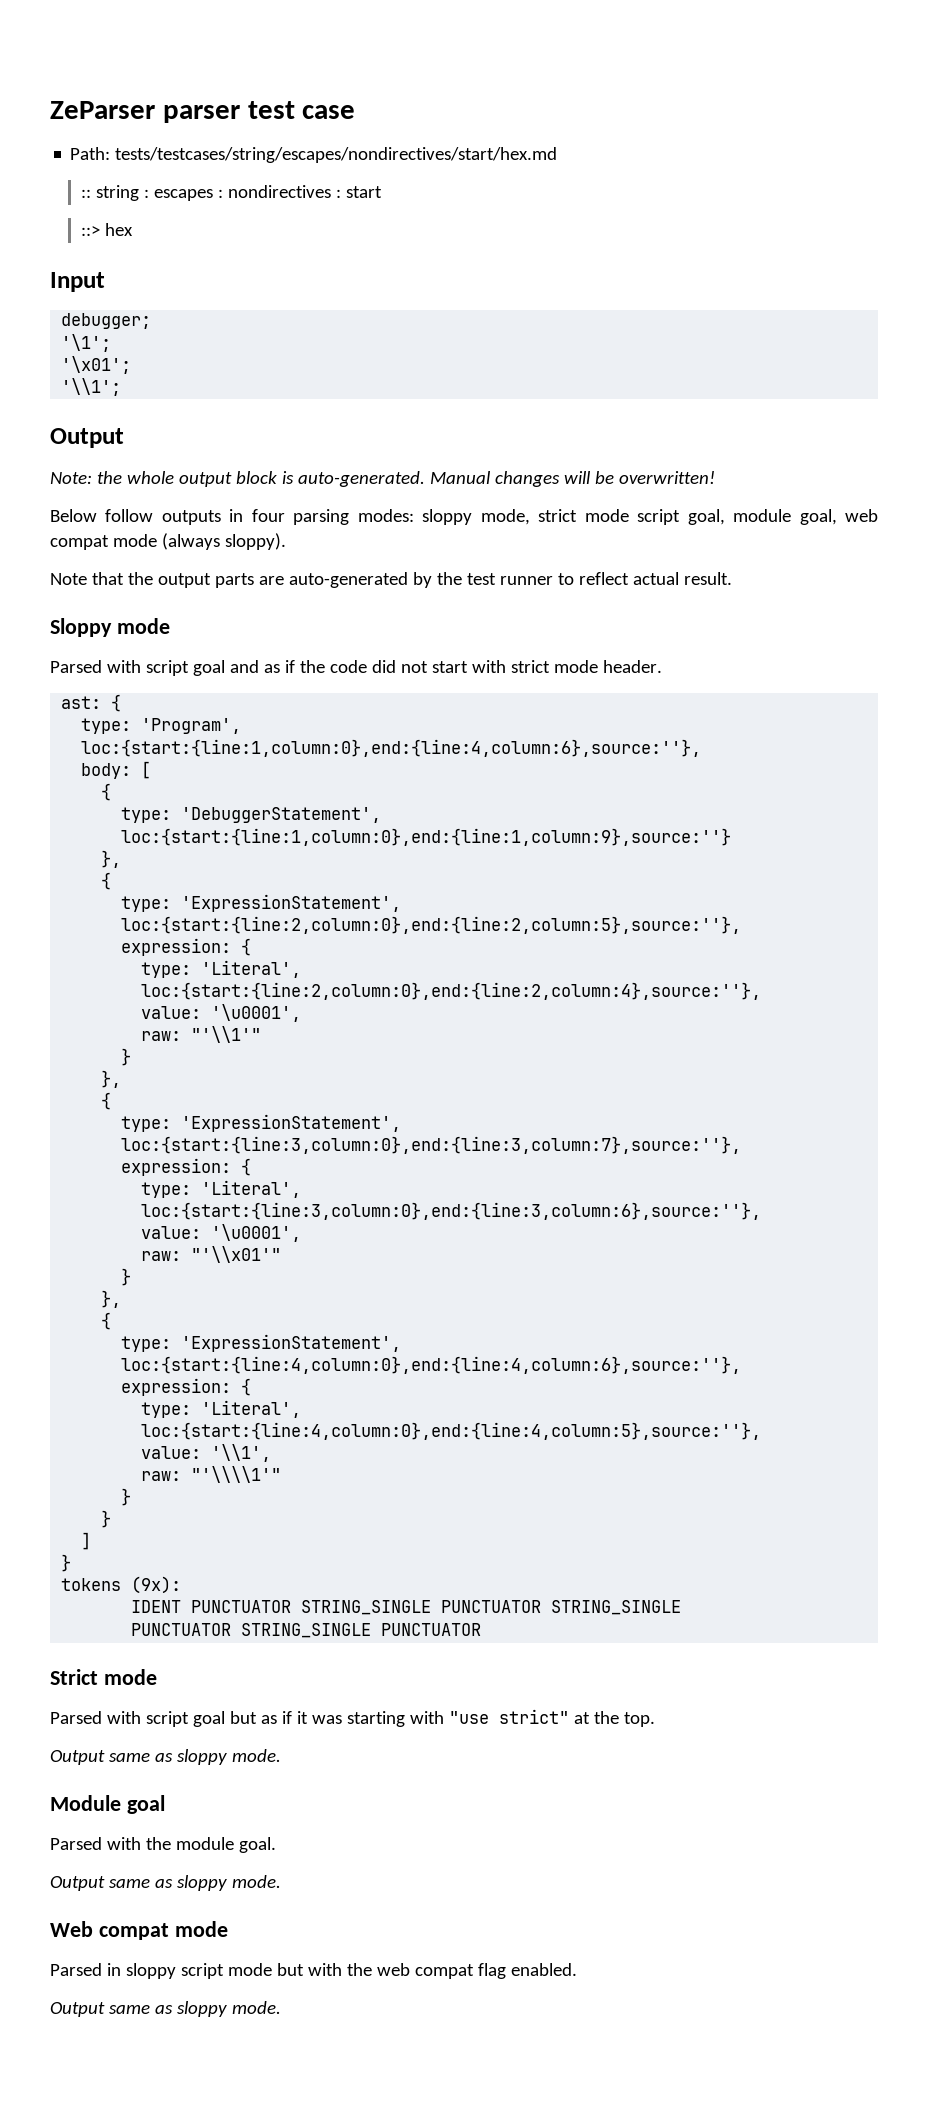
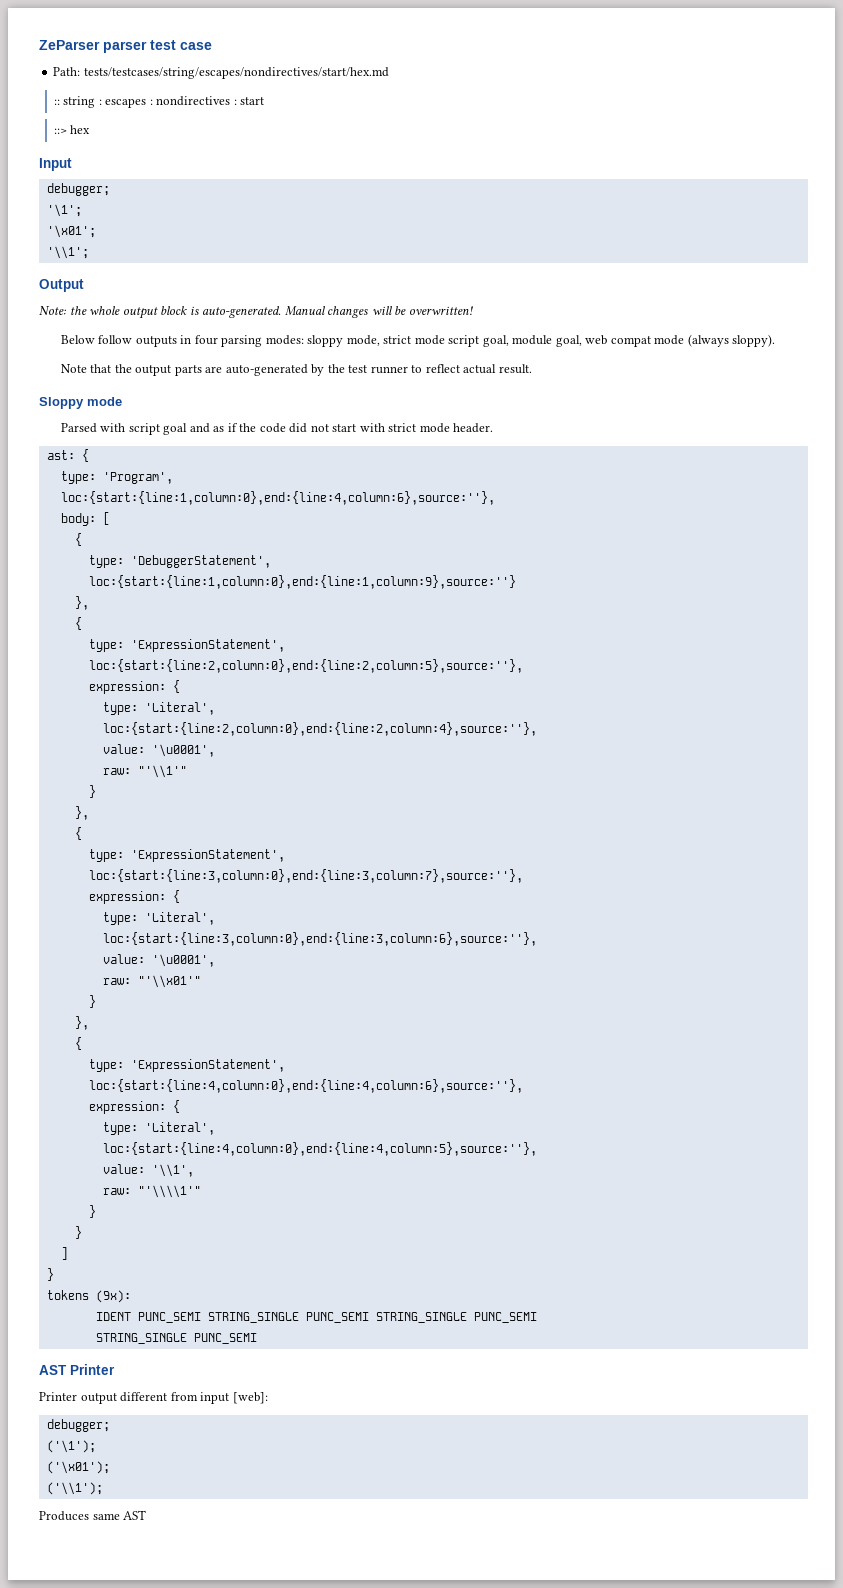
[191,1600,682,1615] [131,1623,482,1638] [50,1669,157,1685] [50,1709,655,1727] [50,1749,281,1765] [50,1795,165,1814] [50,1837,276,1853] [50,1875,281,1891] [50,1921,228,1940] [50,1963,577,1979] [50,2001,281,2017] PUNCTUATOR STRING_SINGLE PUNCTUATOR STRING_SINGLE // PUNCTUATOR STRING_SINGLE PUNCTUATOR // Strict mode // Parsed with script goal but as if it was starting with "use strict" at the top. // Output same as sloppy mode. // Module goal // Parsed with the module goal. // Output same as sloppy mode. // Web compat mode // Parsed in sloppy script mode but with the web compat flag enabled. // Output same as sloppy mode. -> [137,1312,537,1323] [95,1333,257,1344] [39,1364,115,1375] [39,1392,268,1404] [46,1419,110,1432] [46,1440,96,1453] [46,1461,110,1474] [46,1482,103,1495] [39,1510,147,1521] PUNC_SEMI STRING_SINGLE PUNC_SEMI STRING_SINGLE PUNC_SEMI // STRING_SINGLE PUNC_SEMI // AST Printer // Printer output different from input [web]: // debugger; // ('\1'); // ('\x01'); // ('\\1'); // Produces same AST

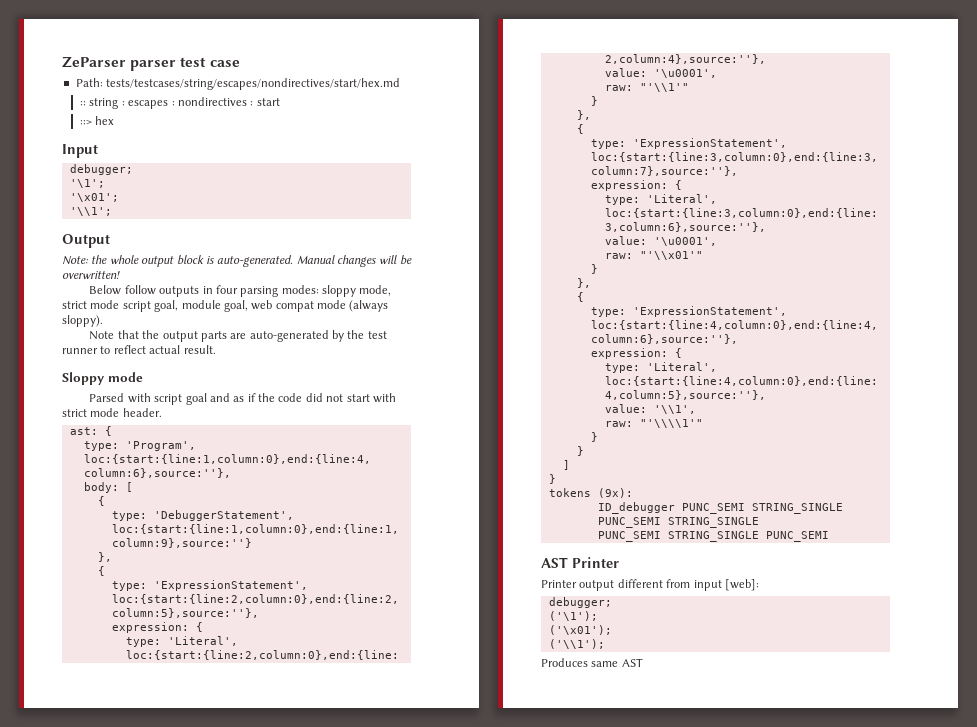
[95,1312,131,1321] IDENT -> [597,502,675,514] ID_debugger
[473,1312,537,1323] PUNC_SEMI // -> [597,531,661,542] // PUNC_SEMI

